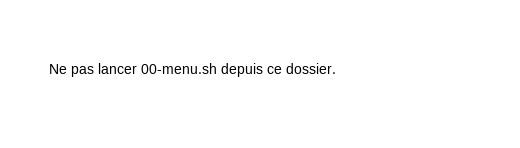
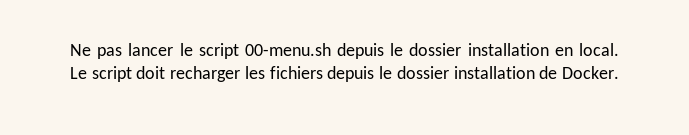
[141,63,336,77] 00-menu.sh depuis ce dossier. -> [179,43,619,59] [70,66,619,82] le script 00-menu.sh depuis le dossier installation en local. Le script doit recharger les fichiers depuis le dossier installation de Docker.

